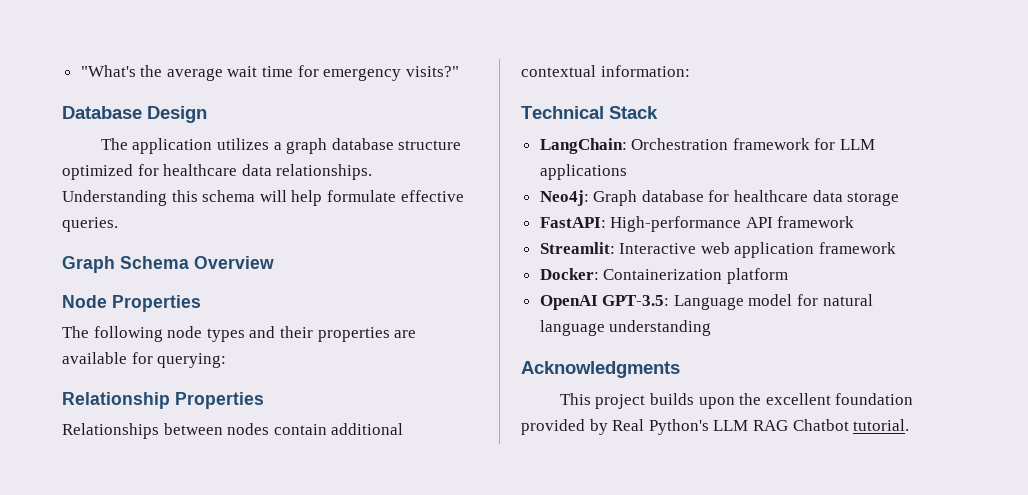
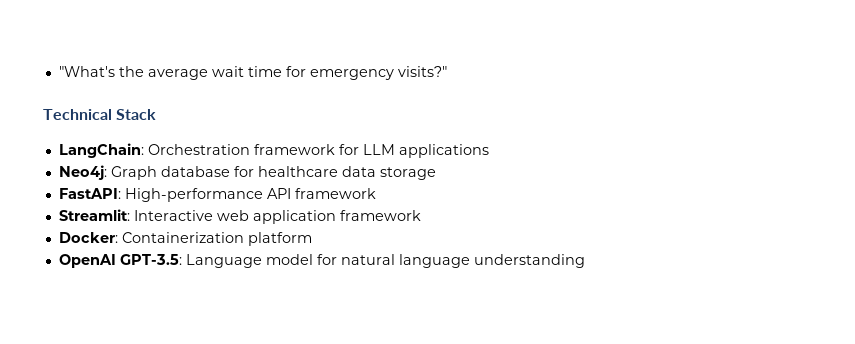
[62,106,207,123] [100,138,462,154] [62,164,373,180] [62,190,464,206] [62,217,118,232] [62,256,274,273] [62,295,201,312] [62,326,417,342] [62,352,227,368] [62,392,264,409] [62,423,404,439] [521,65,690,77] // Database Design // The application utilizes a graph database structure optimized for healthcare data relationships. Understanding this schema will help formulate effective queries. // Graph Schema Overview // Node Properties // The following node types and their properties are available for querying: // Relationship Properties // Relationships between nodes contain additional contextual information: -> (447, 71) none
[521,361,680,378] [559,393,914,409] [521,419,910,435] // Acknowledgments // This project builds upon the excellent foundation provided by Real Python's LLM RAG Chatbot tutorial. -> (585, 261) none

